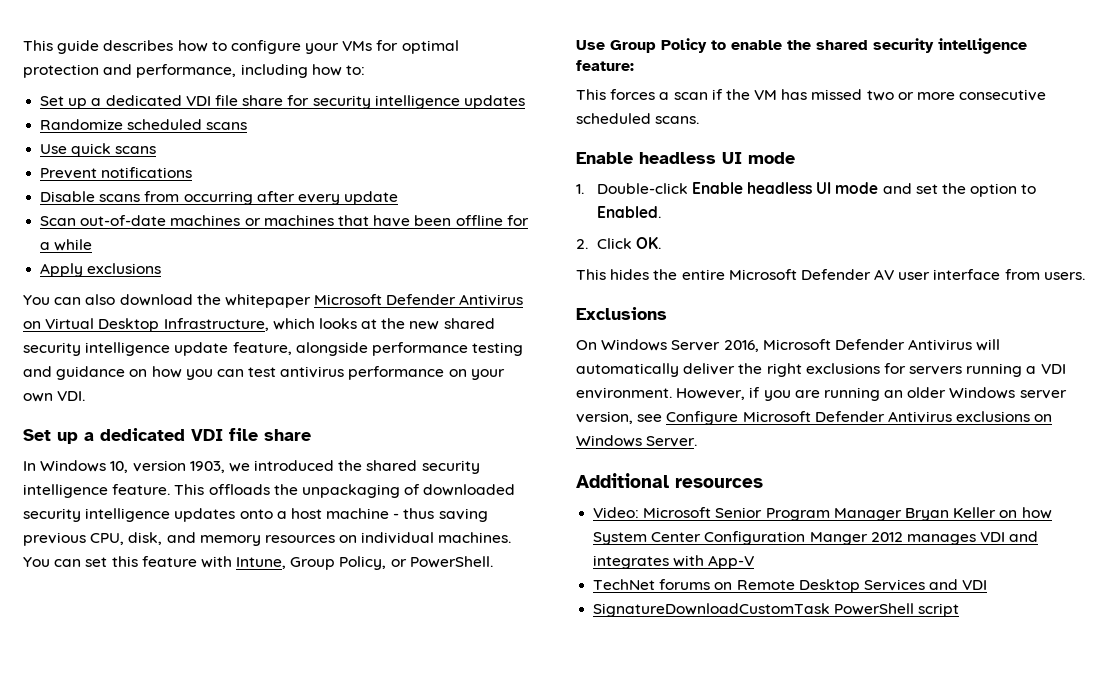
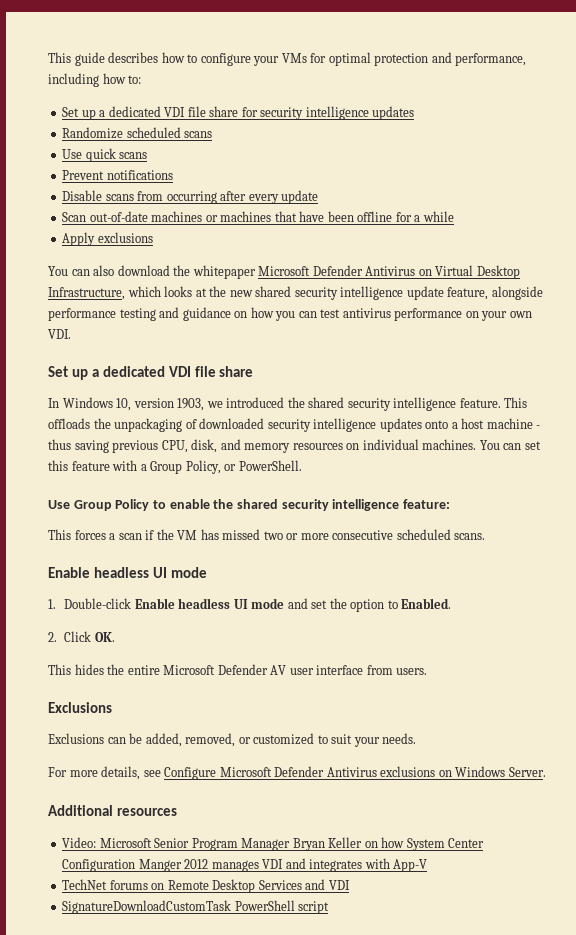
[236,557,287,569] Intune, -> [140,464,147,471] a
[576,339,1001,352] [576,363,1066,377] [576,387,1067,401] [576,411,633,424] On Windows Server 2016, Microsoft Defender Antivirus will automatically deliver the right exclusions for servers running a VDI environment. However, if you are running an older Windows server version, -> [48,733,417,747] [48,766,141,780] Exclusions can be added, removed, or customized to suit your needs. // For more details,

